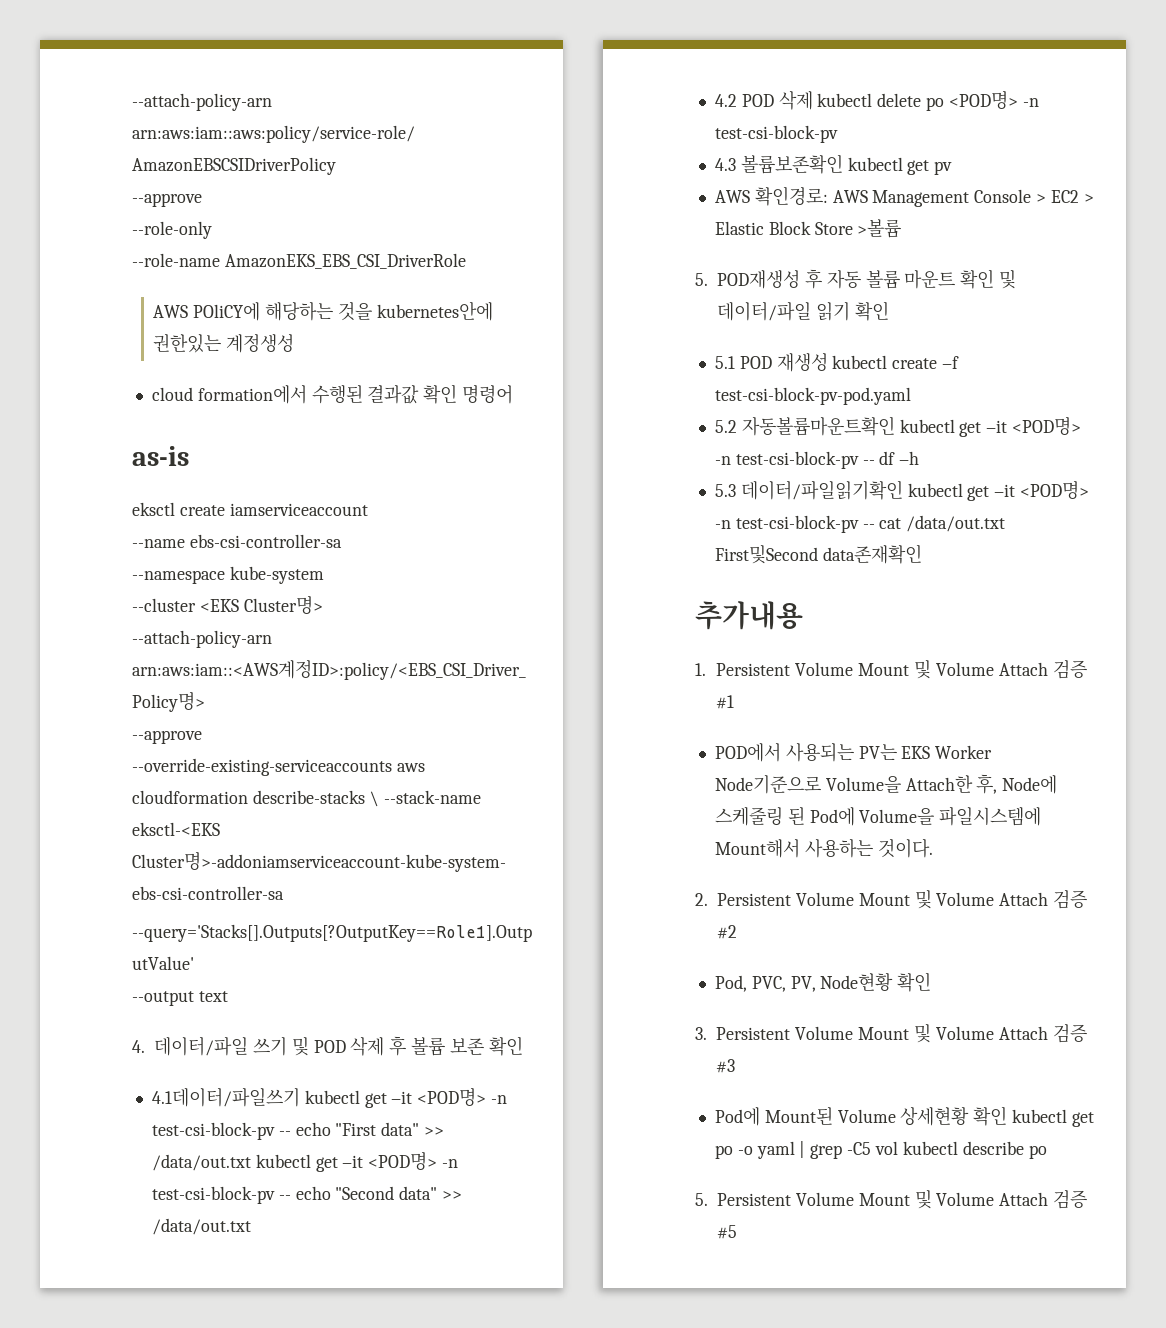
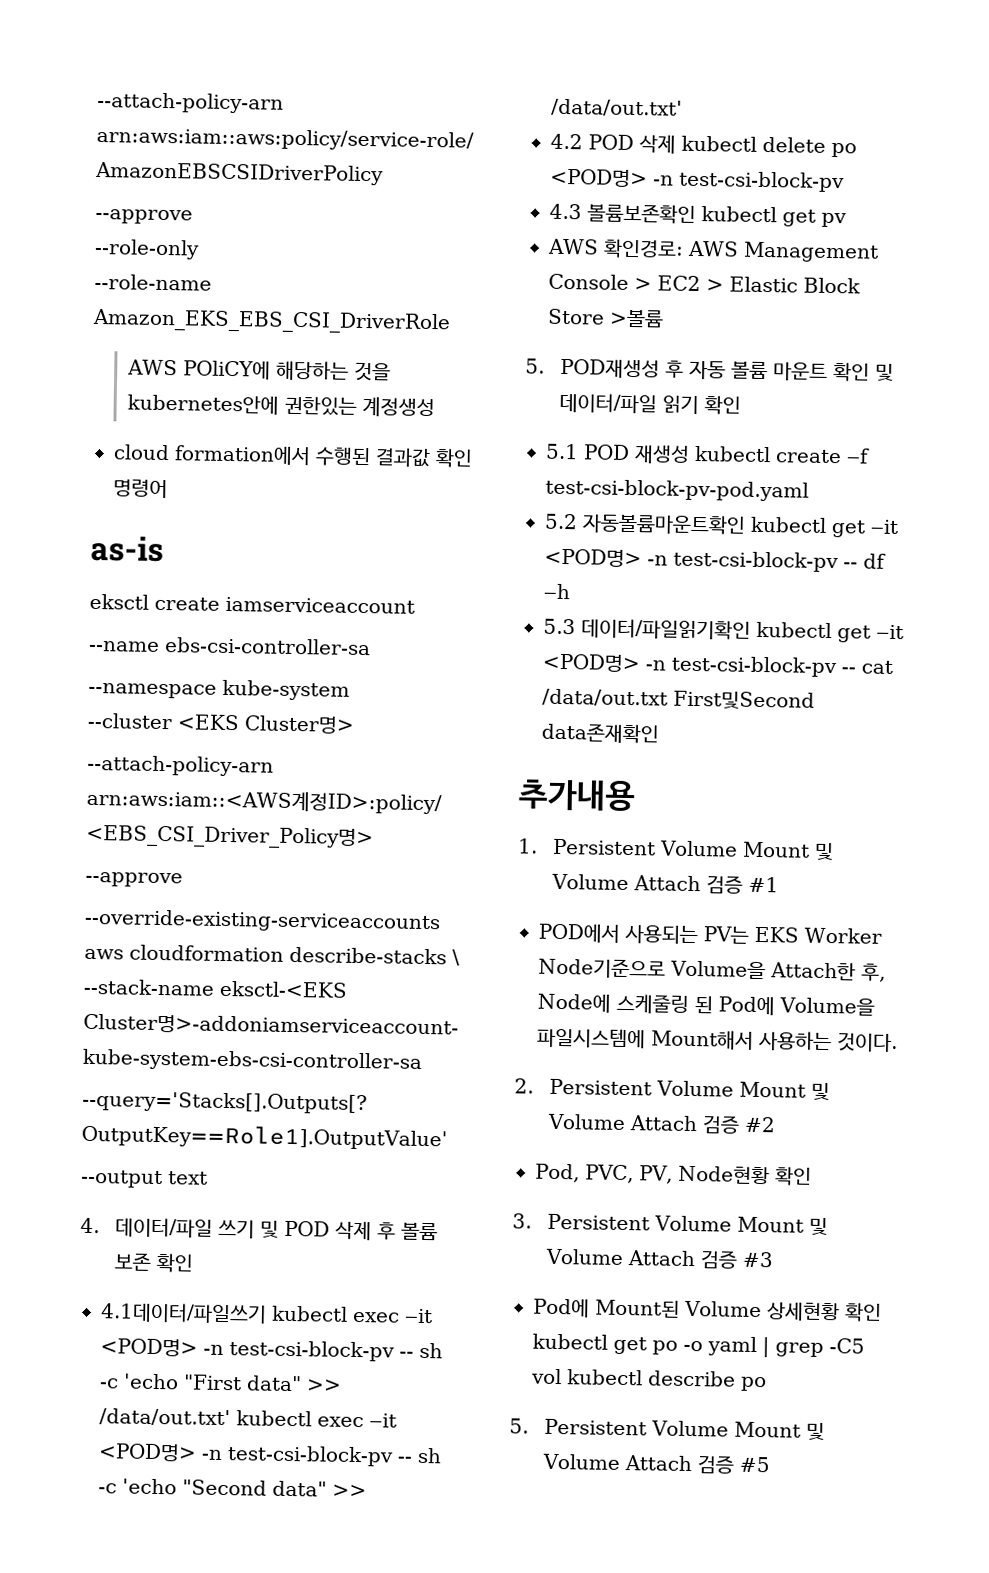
[224,253,466,269] AmazonEKS_EBS_CSI_DriverRole -> [92,308,451,335] Amazon_EKS_EBS_CSI_DriverRole
[364,1087,508,1108] [151,1122,445,1140] [151,1151,459,1172] [151,1186,331,1204] get ‒it <POD명> -n test-csi-block-pv -- echo "First data" >> /data/out.txt kubectl get ‒it <POD명> -n test-csi-block-pv -- echo -> [352,1308,433,1324] [100,1338,443,1362] [99,1373,342,1392] [99,1408,397,1428] [98,1443,442,1467] [98,1478,177,1495] exec ‒it <POD명> -n test-csi-block-pv -- sh -c 'echo "First data" >> /data/out.txt' kubectl exec ‒it <POD명> -n test-csi-block-pv -- sh -c 'echo
[151,1218,251,1235] /data/out.txt -> [551,98,683,117] /data/out.txt'

